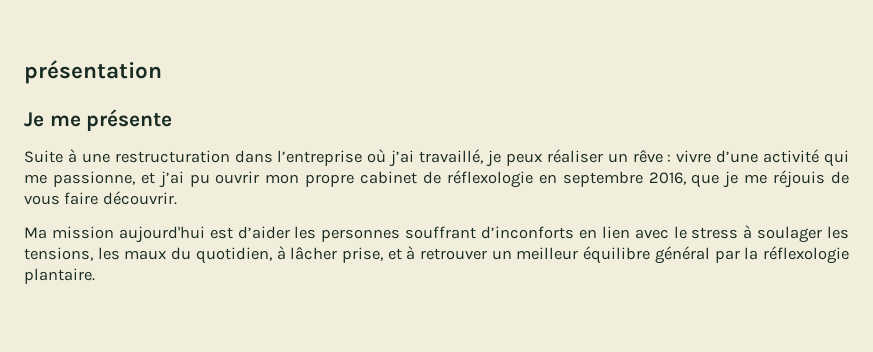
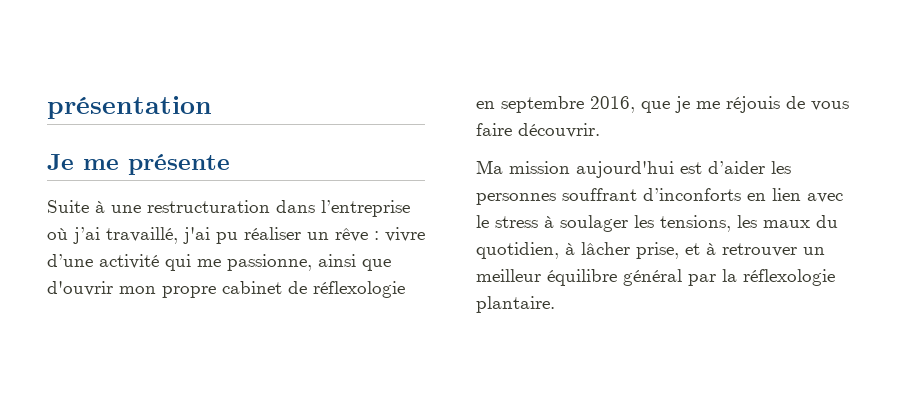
[486,150,542,167] je peux -> [183,227,238,244] j'ai pu
[140,171,260,188] et j’ai pu ouvrir -> [318,254,391,271] [47,281,113,296] ainsi que d'ouvrir

